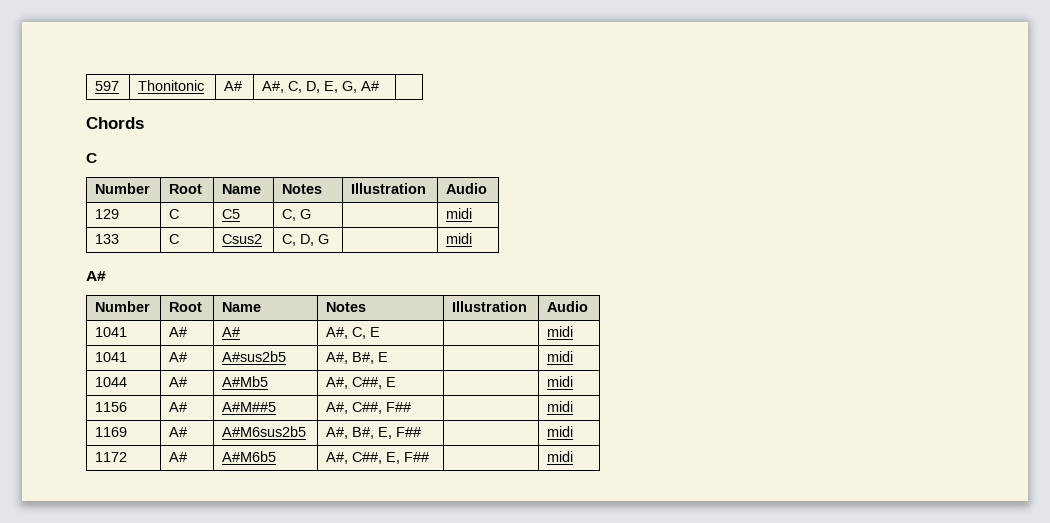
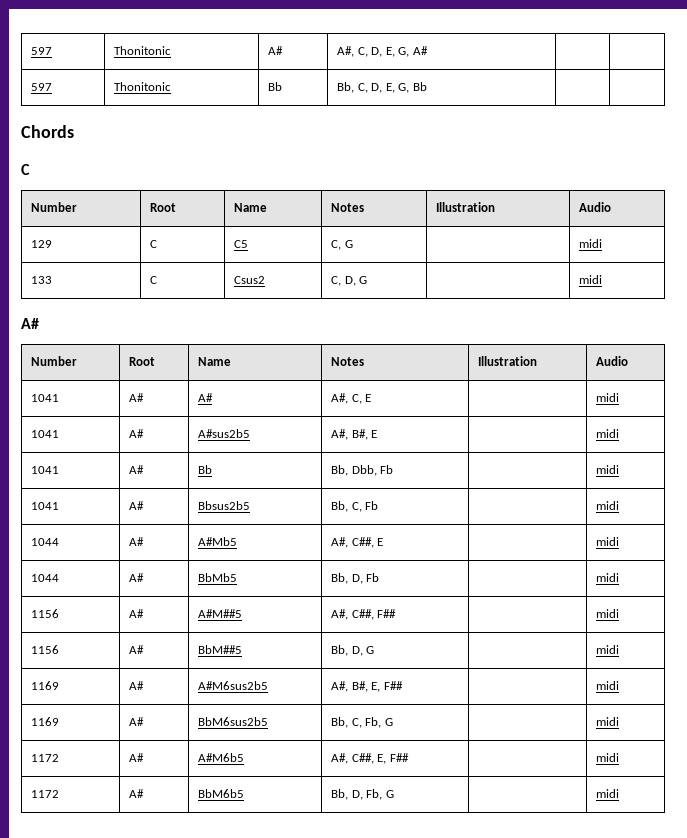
(380, 86) none -> [31,83,53,91] [114,82,172,91] [268,82,283,91] [337,82,427,93] | // 597 | Thonitonic | Bb | Bb, C, D, E, G, Bb | |
(574, 356) none -> [31,466,60,474] [129,465,145,474] [198,465,213,474] [331,465,394,476] [596,465,620,474] [31,502,60,510] [129,501,145,510] [198,501,251,510] [331,501,379,512] [596,501,620,510] // 1041 | A# | Bb | Bb, Dbb, Fb | | midi // 1041 | A# | Bbsus2b5 | Bb, C, Fb | | midi
(574, 381) none -> [31,574,60,582] [129,573,145,582] [198,573,238,582] [331,573,380,584] [596,573,620,582] // 1044 | A# | BbMb5 | Bb, D, Fb | | midi
(574, 406) none -> [31,645,60,654] [129,645,145,654] [198,645,243,654] [331,645,375,656] [596,645,620,654] // 1156 | A# | BbM##5 | Bb, D, G | | midi
(574, 431) none -> [31,717,60,726] [129,717,145,726] [198,717,269,726] [331,717,393,728] [596,717,620,726] // 1169 | A# | BbM6sus2b5 | Bb, C, Fb, G | | midi
(574, 456) none -> [31,790,60,798] [129,789,145,798] [198,789,245,798] [331,789,394,800] [596,789,620,798] // 1172 | A# | BbM6b5 | Bb, D, Fb, G | | midi

